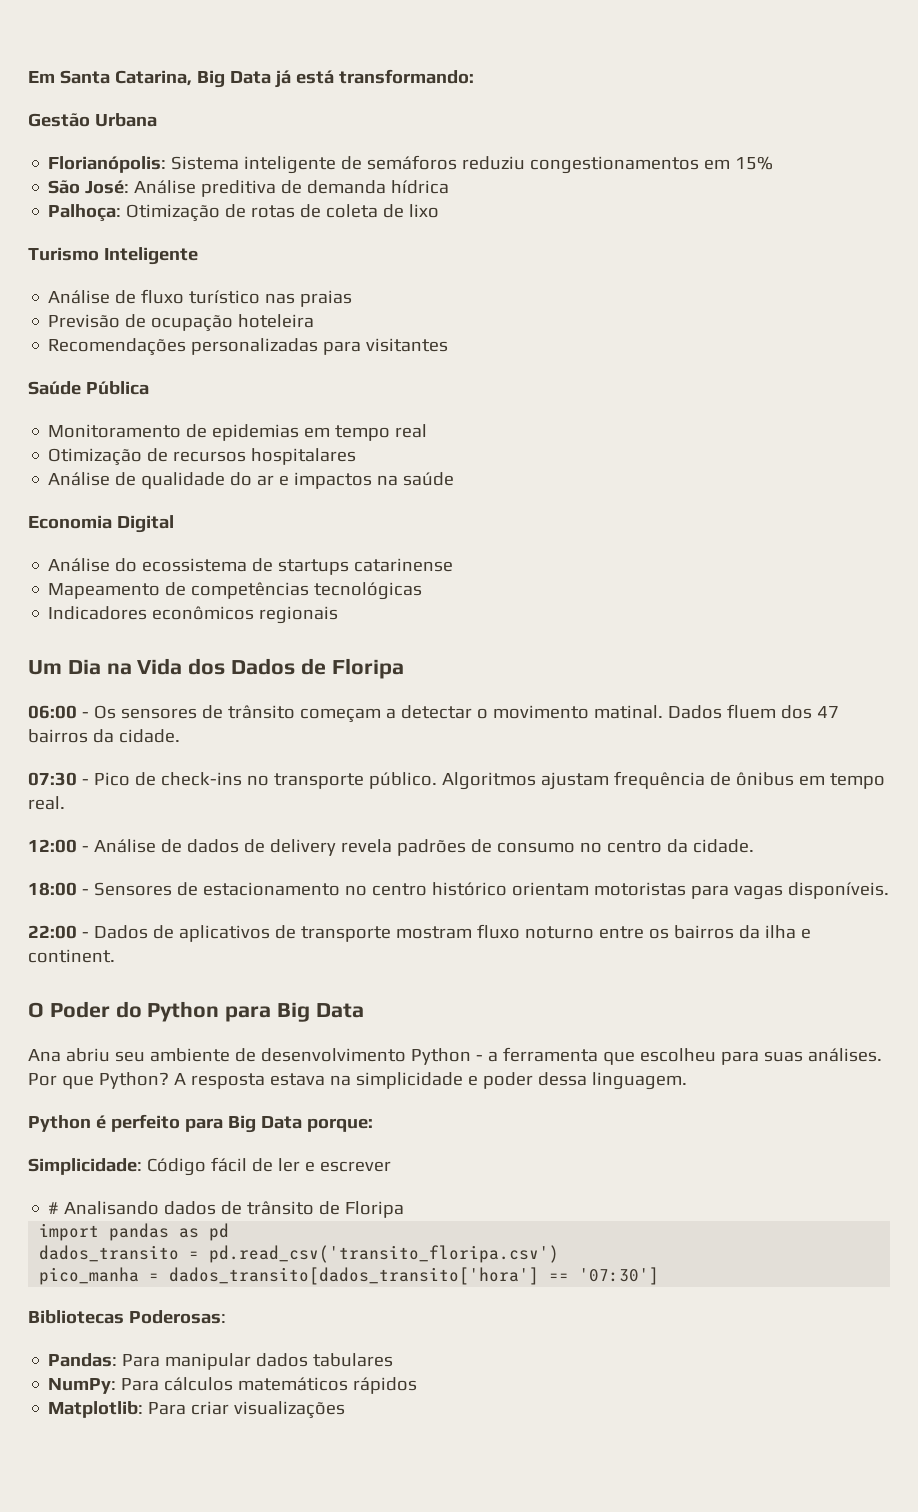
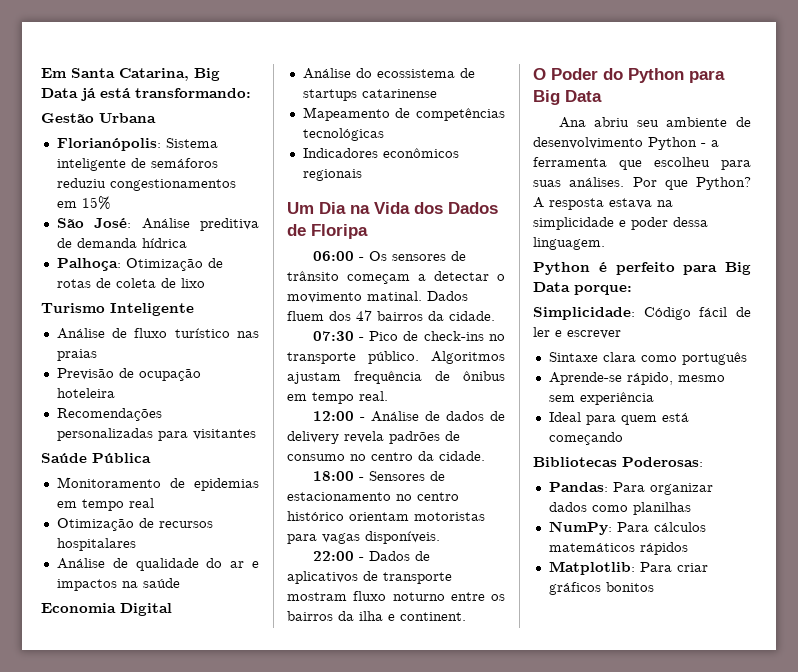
[48,1201,405,1218] [39,1223,230,1241] [39,1245,560,1263] [39,1267,660,1285] # Analisando dados de trânsito de Floripa // import pandas as pd // dados_transito = pd.read_csv('transito_floripa.csv') // pico_manha = dados_transito[dados_transito['hora'] == '07:30'] -> [548,352,747,365] [548,372,725,385] [548,392,654,405] [548,412,689,425] [548,432,623,445] Sintaxe clara como português // Aprende-se rápido, mesmo sem experiência // Ideal para quem está começando
[165,1353,394,1370] manipular dados tabulares -> [649,483,713,495] [548,502,691,515] organizar dados como planilhas
[234,1401,346,1419] visualizações -> [548,582,654,595] gráficos bonitos

